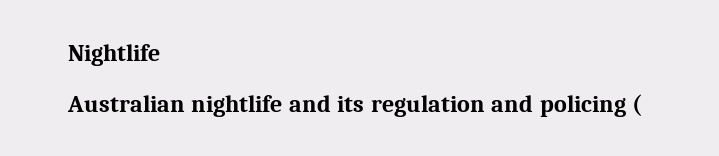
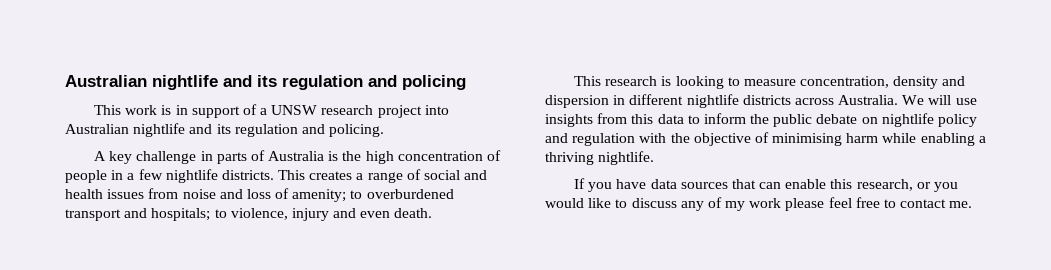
[68,44,160,66] Nightlife // -> (65, 81) none
[632,94,643,116] ( -> [93,104,449,118] [65,123,385,137] [93,150,502,164] [65,169,488,183] [65,188,454,202] [65,208,433,221] [573,76,966,89] [545,94,977,108] [545,113,978,127] [545,132,986,146] [545,151,655,165] [573,178,959,192] [545,197,973,211] // This work is in support of a UNSW research project into Australian nightlife and its regulation and policing. // A key challenge in parts of Australia is the high concentration of people in a few nightlife districts. This creates a range of social and health issues from noise and loss of amenity; to overburdened transport and hospitals; to violence, injury and even death. // This research is looking to measure concentration, density and dispersion in different nightlife districts across Australia. We will use insights from this data to inform the public debate on nightlife policy and regulation with the objective of minimising harm while enabling a thriving nightlife. // If you have data sources that can enable this research, or you would like to discuss any of my work please feel free to contact me.

